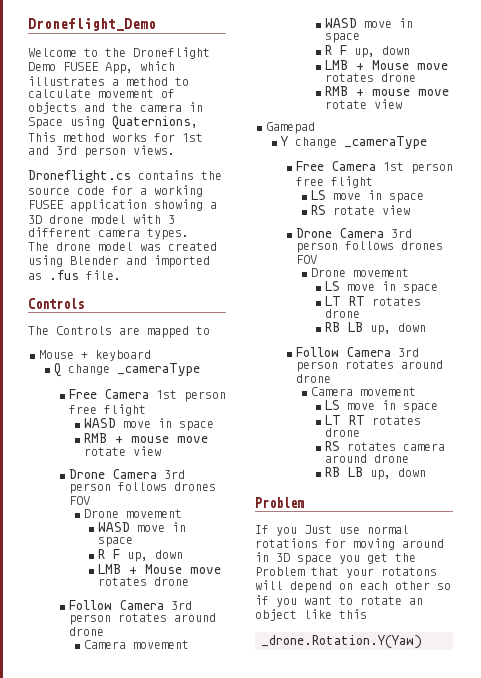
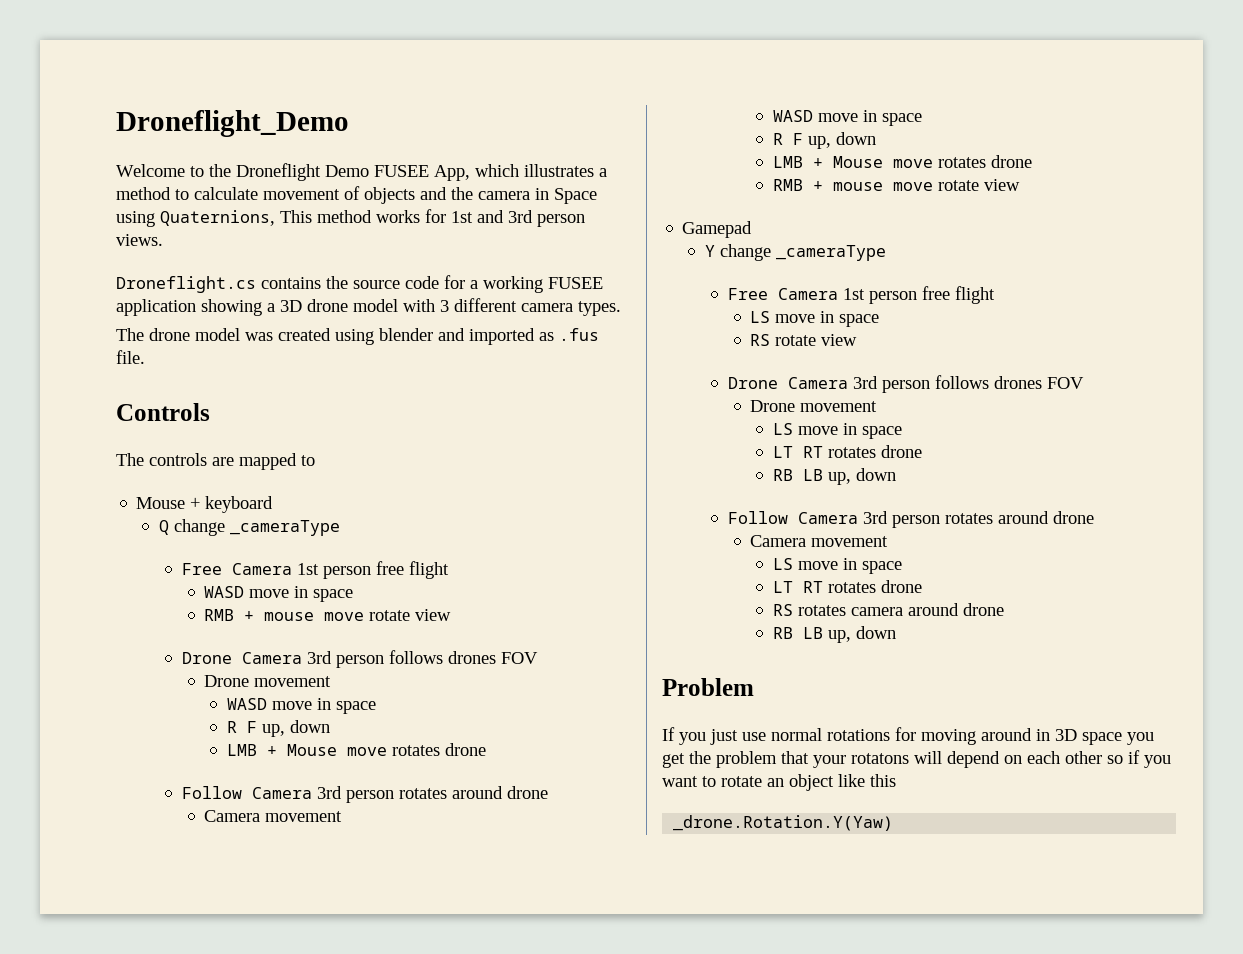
[70,256,119,265] Blender -> [379,328,433,341] blender
[56,326,112,335] Controls -> [149,453,207,466] controls
[304,525,332,534] Just -> [710,729,738,745] just
[255,567,305,576] Problem -> [716,751,777,768] problem

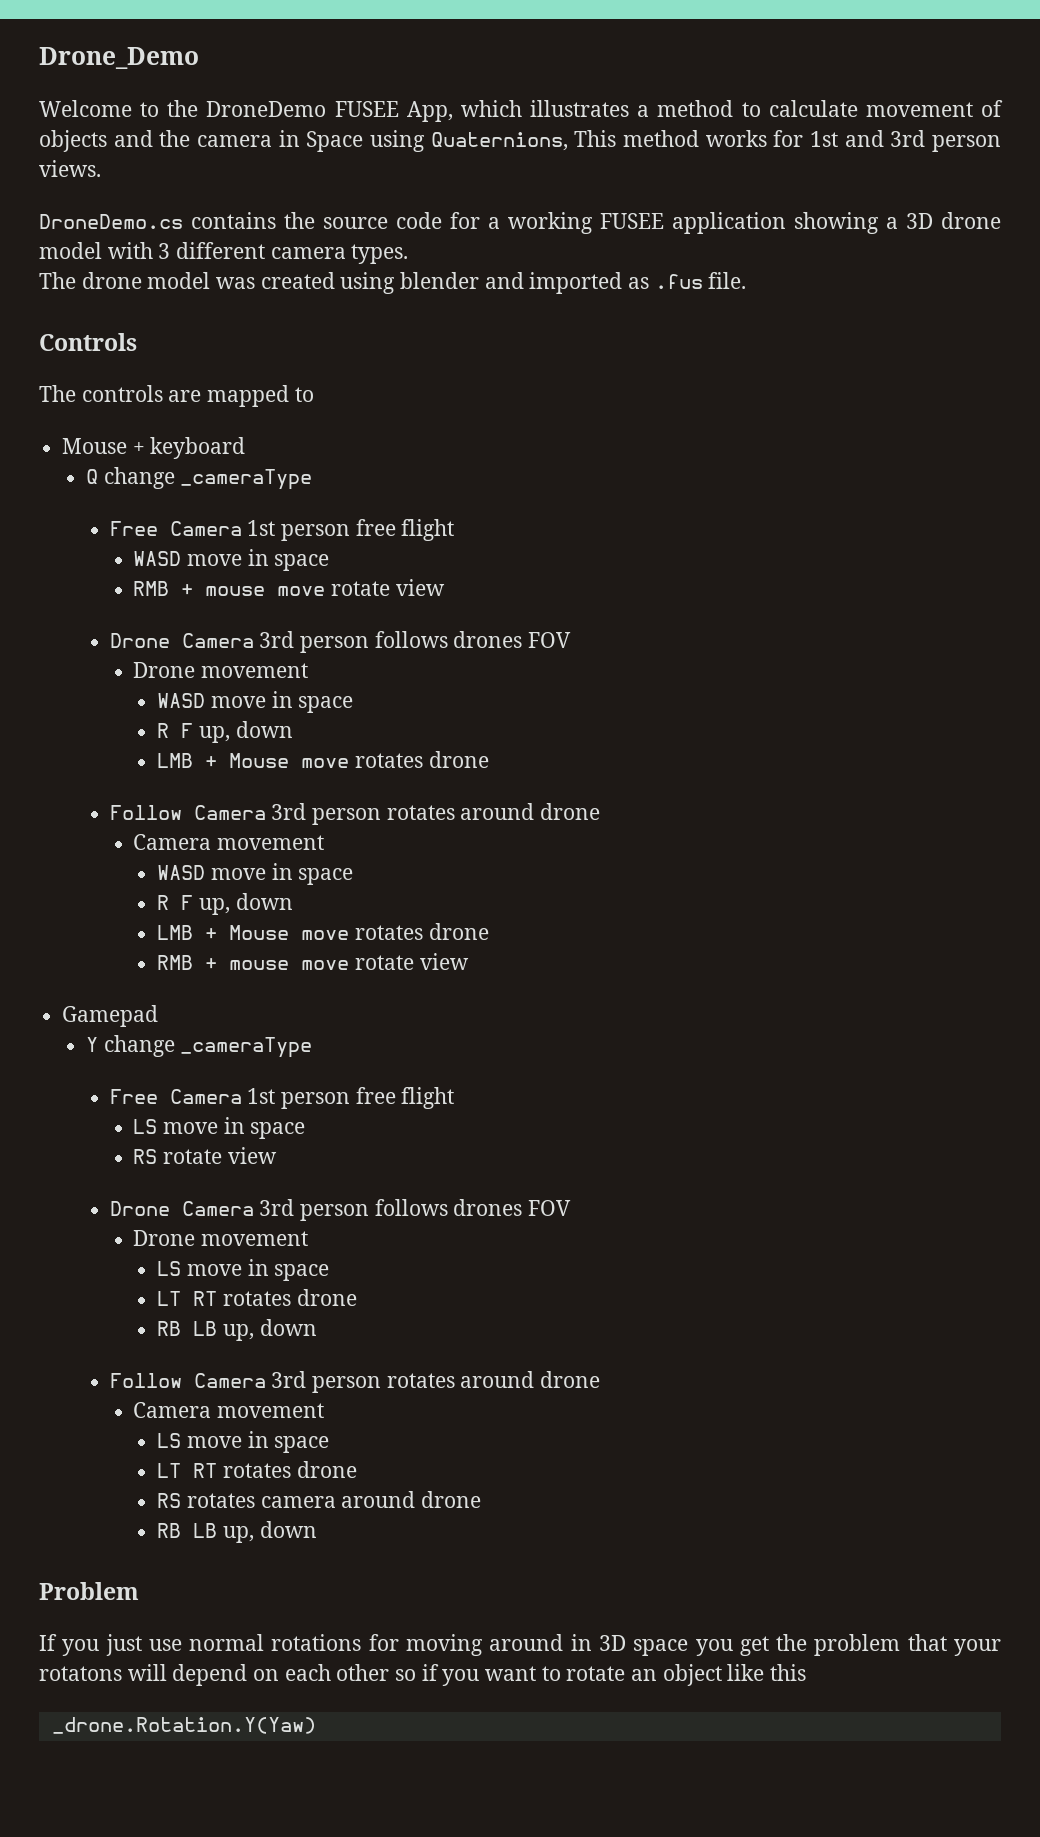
[116,110,349,137] Droneflight_Demo -> [39,47,199,69] Drone_Demo
[236,163,369,181] Droneflight Demo -> [206,101,327,117] DroneDemo
[116,276,256,293] Droneflight.cs -> [39,214,183,229] DroneDemo.cs

